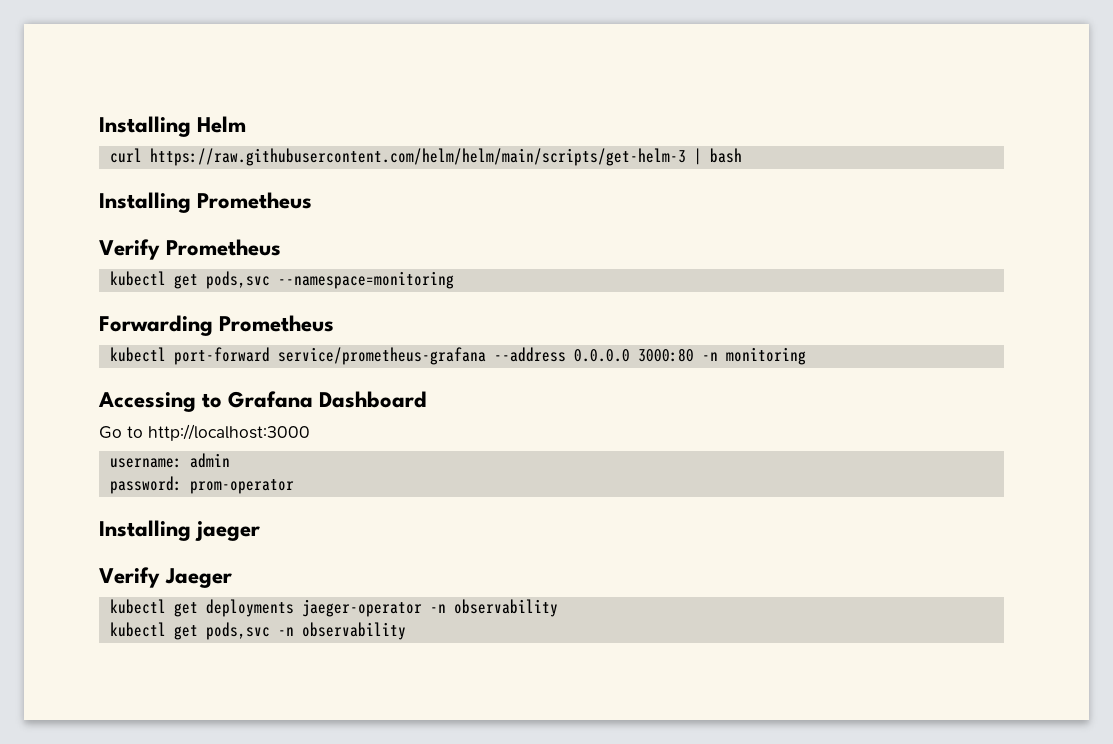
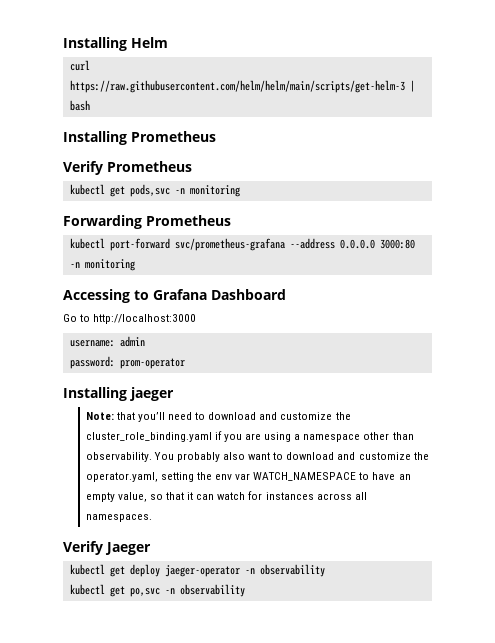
[277,271,454,289] --namespace=monitoring -> [174,185,240,197] -n monitoring
[277,347,486,365] service/prometheus-grafana -> [174,238,285,251] svc/prometheus-grafana
(261, 531) none -> [85,412,351,422] [85,431,414,442] [85,452,429,462] [85,472,411,482] [85,491,367,502] [85,514,152,522] // Note: that you’ll need to download and customize the cluster_role_binding.yaml if you are using a namespace other than observability. You probably also want to download and customize the operator.yaml, setting the env var WATCH_NAMESPACE to have an empty value, so that it can watch for instances across all namespaces.
[205,599,294,617] deployments -> [129,564,160,577] deploy
[205,622,270,640] pods,svc -> [129,588,160,597] po,svc

